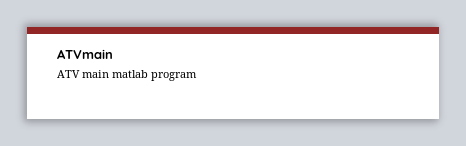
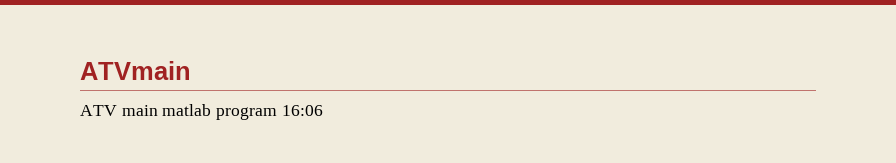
(197, 76) none -> [281,105,323,116] 16:06

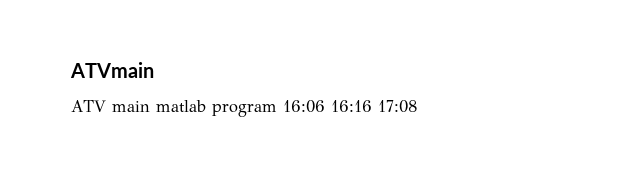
(323, 110) none -> [330,100,417,113] 16:16 17:08

